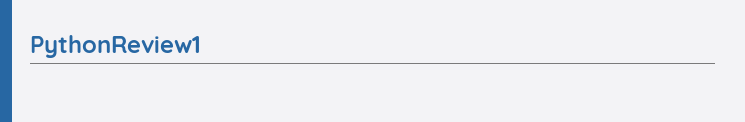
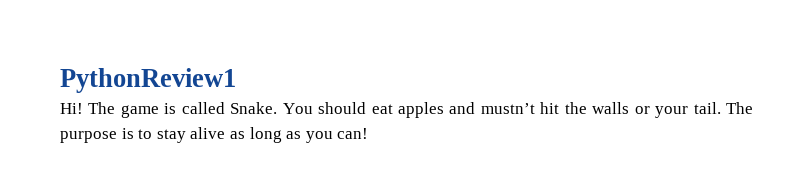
(201, 46) none -> [60,102,754,118] [60,127,369,143] // Hi! The game is called Snake. You should eat apples and mustn’t hit the walls or your tail. The purpose is to stay alive as long as you can!

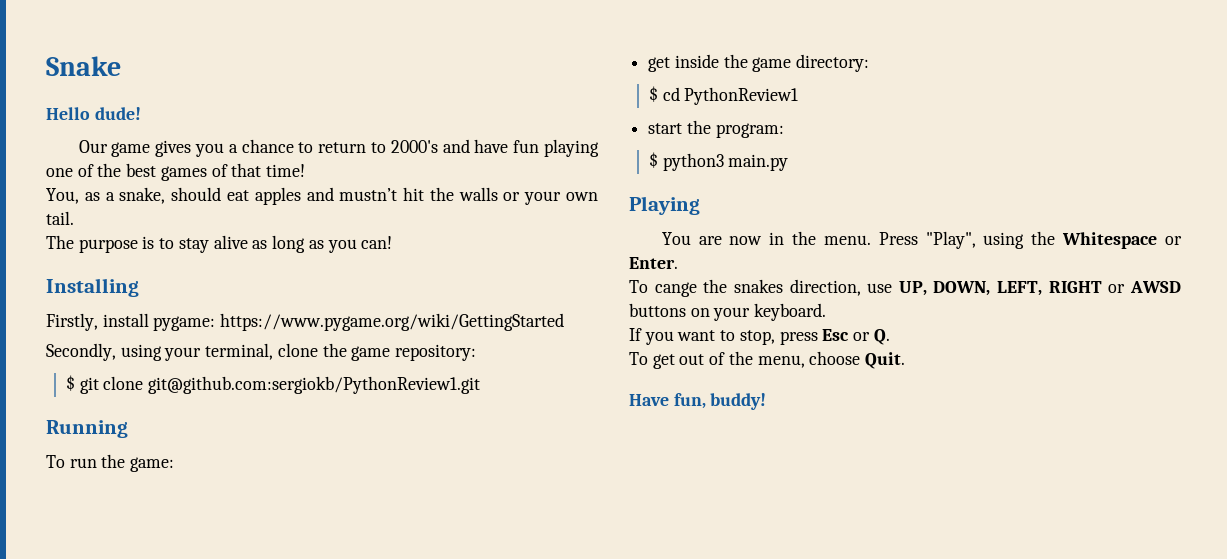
[60,68,236,93] [60,102,313,118] PythonReview1 // Hi! The game is called Snake. You -> [46,56,121,76] [46,107,141,120] [78,139,600,157] [46,163,306,181] [46,187,166,204] Snake // Hello dude! // Our game gives you a chance to return to 2000's and have fun playing one of the best games of that time! // You, as a snake,
(689, 112) none -> [566,192,598,201] own
(721, 108) none -> (74, 218) //
(369, 133) none -> [46,278,139,297] [46,313,565,331] [46,343,477,361] [65,375,481,394] [46,420,128,438] [46,454,175,472] [648,54,870,72] [648,86,799,105] [648,120,784,138] [648,152,789,171] [629,196,700,215] [661,231,1182,249] [629,257,678,269] [629,279,1181,297] [629,303,827,321] [629,328,890,345] [629,351,906,369] [629,393,767,410] // Installing // Firstly, install pygame: https://www.pygame.org/wiki/GettingStarted // Secondly, using your terminal, clone the game repository: // $ git clone git@github.com:sergiokb/PythonReview1.git // Running // To run the game: // get inside the game directory: // $ cd PythonReview1 // start the program: // $ python3 main.py // Playing // You are now in the menu. Press "Play", using the Whitespace or Enter. // To cange the snakes direction, use UP, DOWN, LEFT, RIGHT or AWSD buttons on your keyboard. // If you want to stop, press Esc or Q. // To get out of the menu, choose Quit. // Have fun, buddy!

